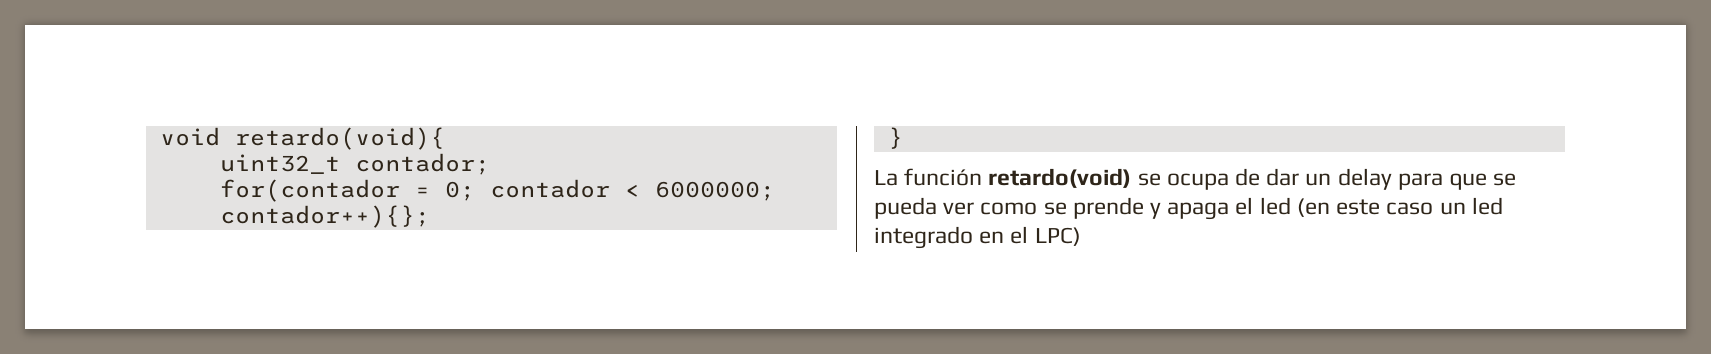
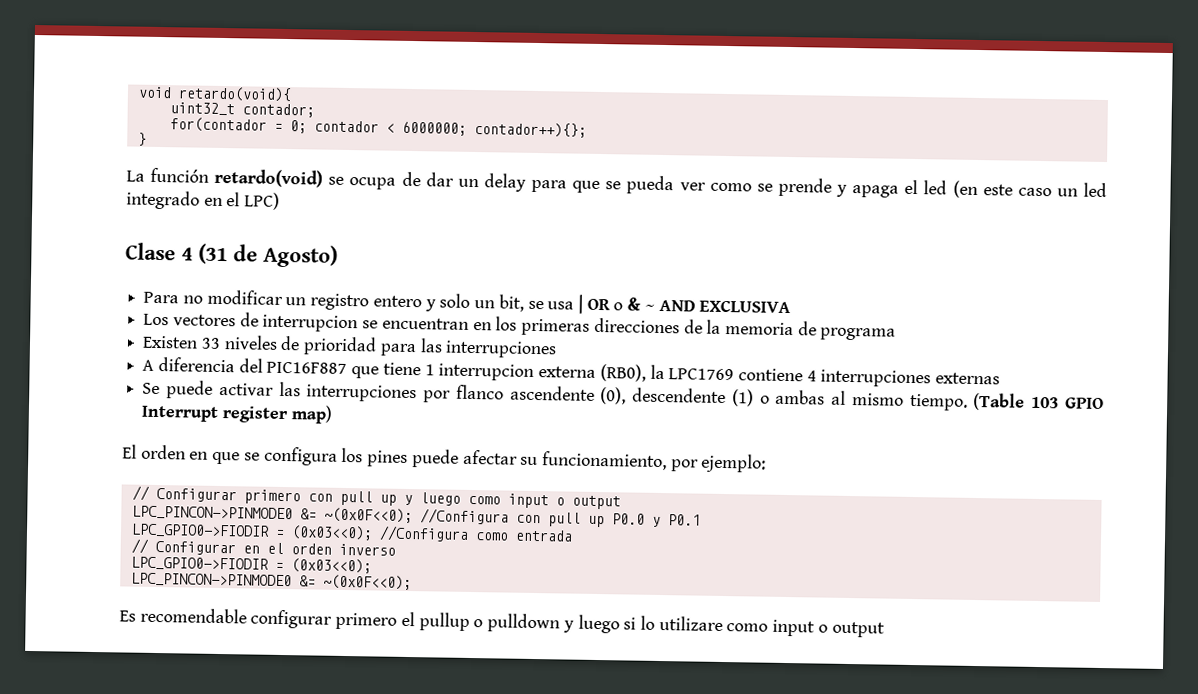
(1081, 236) none -> [125,242,338,268] [143,289,792,314] [143,312,897,341] [142,335,558,359] [142,356,1001,388] [142,380,1105,411] [141,405,333,424] [122,444,767,473] [131,485,621,510] [131,505,701,528] [130,523,573,542] [130,538,396,556] [130,556,372,574] [130,572,412,591] [119,607,885,638] // Clase 4 (31 de Agosto) // Para no modificar un registro entero y solo un bit, se usa | OR o & ~ AND EXCLUSIVA // Los vectores de interrupcion se encuentran en los primeras direcciones de la memoria de programa // Existen 33 niveles de prioridad para las interrupciones // A diferencia del PIC16F887 que tiene 1 interrupcion externa (RB0), la LPC1769 contiene 4 interrupciones externas // Se puede activar las interrupciones por flanco ascendente (0), descendente (1) o ambas al mismo tiempo. (Table 103 GPIO Interrupt register map) // El orden en que se configura los pines puede afectar su funcionamiento, por ejemplo: // // Configurar primero con pull up y luego como input o output // LPC_PINCON->PINMODE0 &= ~(0x0F<<0); //Configura con pull up P0.0 y P0.1 // LPC_GPIO0->FIODIR = (0x03<<0); //Configura como entrada // // Configurar en el orden inverso // LPC_GPIO0->FIODIR = (0x03<<0); // LPC_PINCON->PINMODE0 &= ~(0x0F<<0); // Es recomendable configurar primero el pullup o pulldown y luego si lo utilizare como input o output

